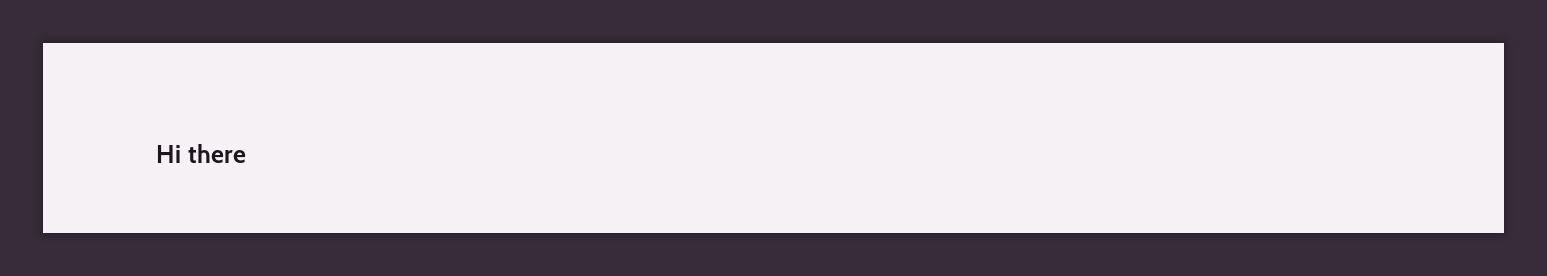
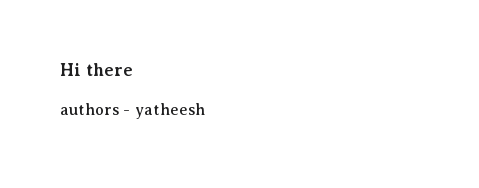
(246, 153) none -> [60,103,205,119] // authors - yatheesh

